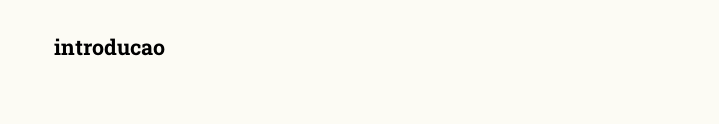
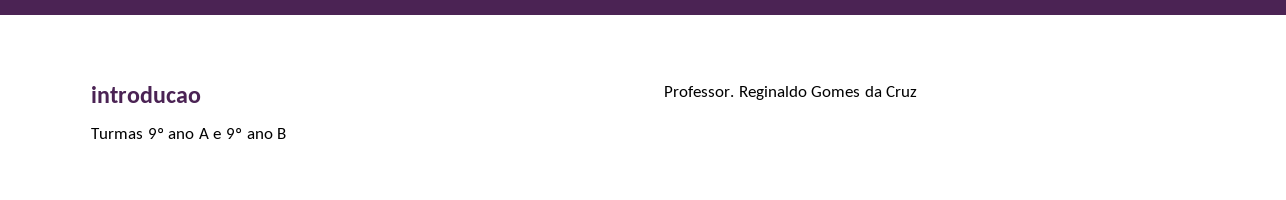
(165, 47) none -> [91,128,287,139] [664,86,918,100] // Turmas 9º ano A e 9º ano B // Professor. Reginaldo Gomes da Cruz

